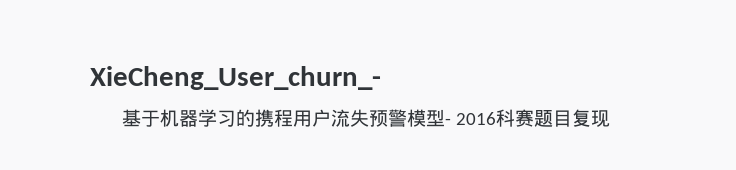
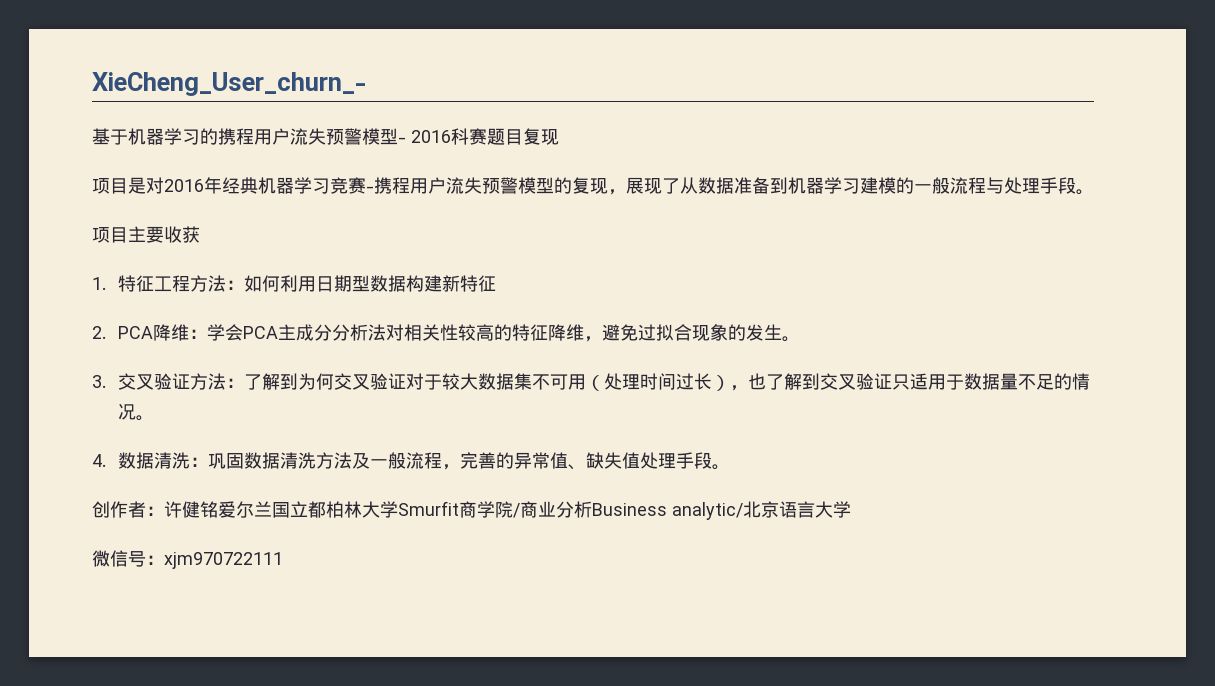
(611, 118) none -> [92,177,1094,195] [92,226,200,243] [92,275,496,292] [92,324,800,342] [92,373,1090,391] [117,403,154,421] [92,452,730,470] [92,501,851,520] [92,550,283,569] // 项目是对2016年经典机器学习竞赛-携程用户流失预警模型的复现，展现了从数据准备到机器学习建模的一般流程与处理手段。 // 项目主要收获 // 1.特征工程方法：如何利用日期型数据构建新特征 // 2. PCA降维：学会PCA主成分分析法对相关性较高的特征降维，避免过拟合现象的发生。 // 3.交叉验证方法：了解到为何交叉验证对于较大数据集不可用（处理时间过长），也了解到交叉验证只适用于数据量不足的情况。 // 4.数据清洗：巩固数据清洗方法及一般流程，完善的异常值、缺失值处理手段。 // 创作者：许健铭爱尔兰国立都柏林大学Smurfit商学院/商业分析Business analytic/北京语言大学 // 微信号：xjm970722111

